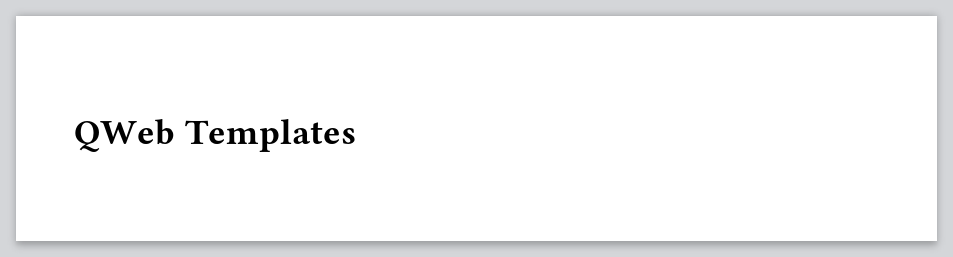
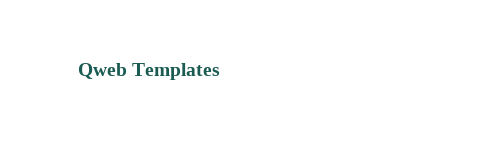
[74,119,175,152] QWeb -> [78,63,127,79] Qweb

